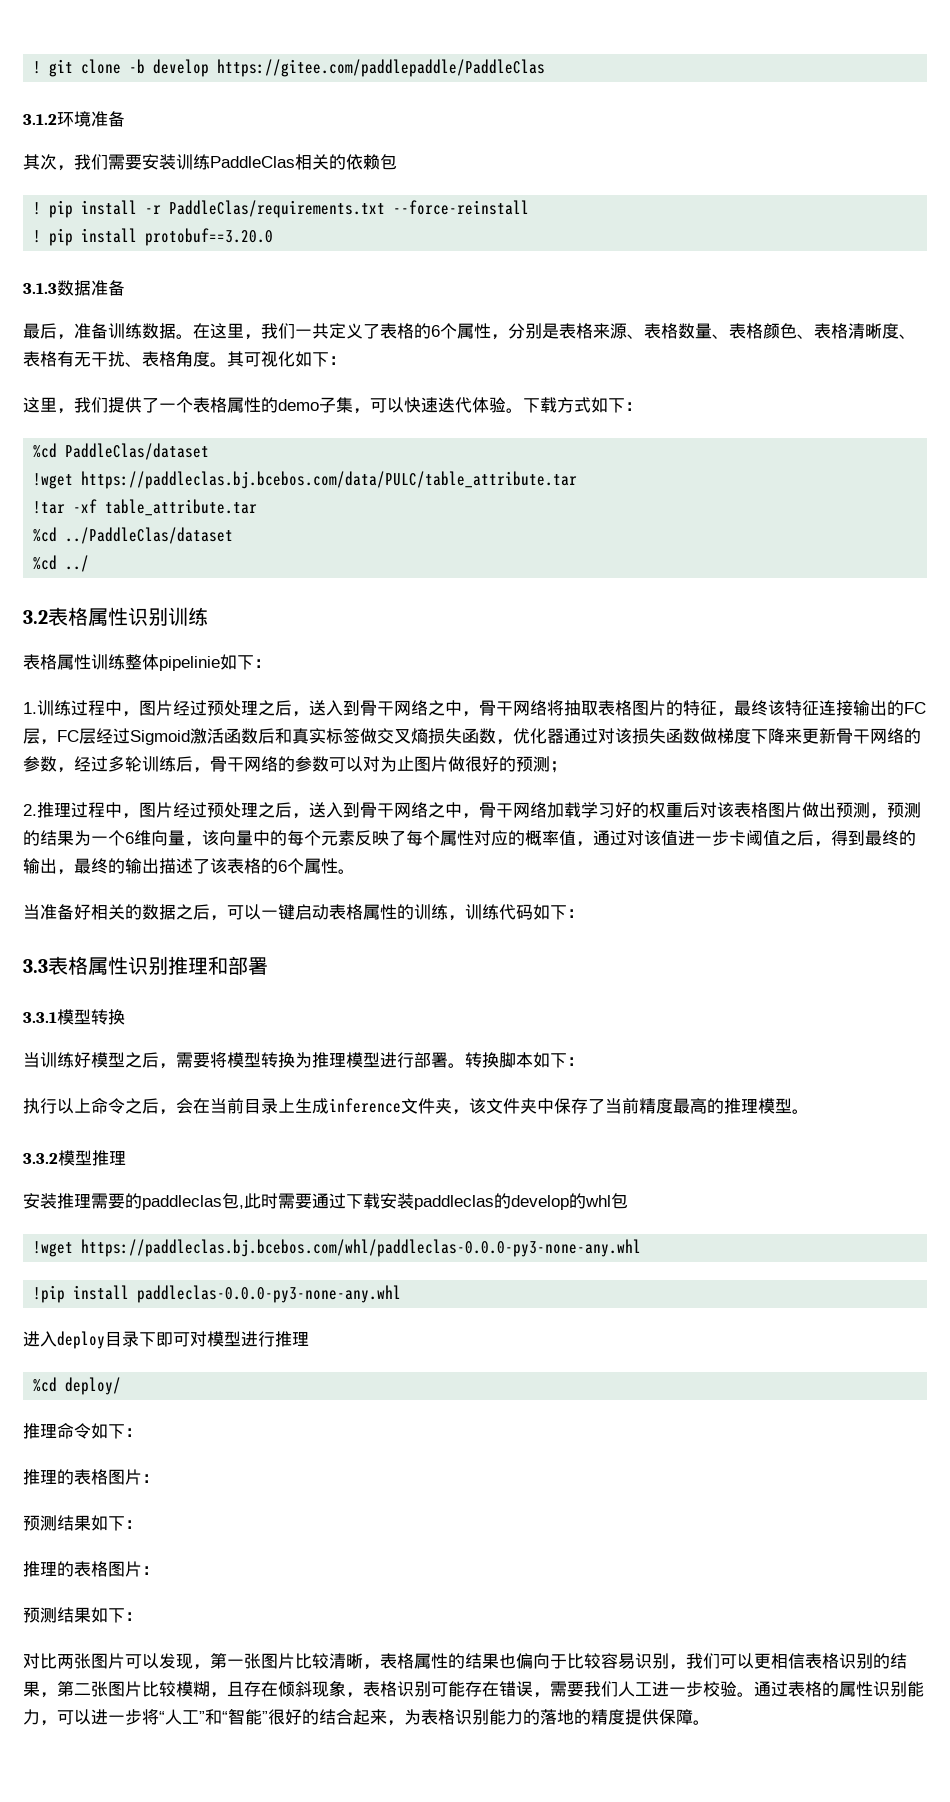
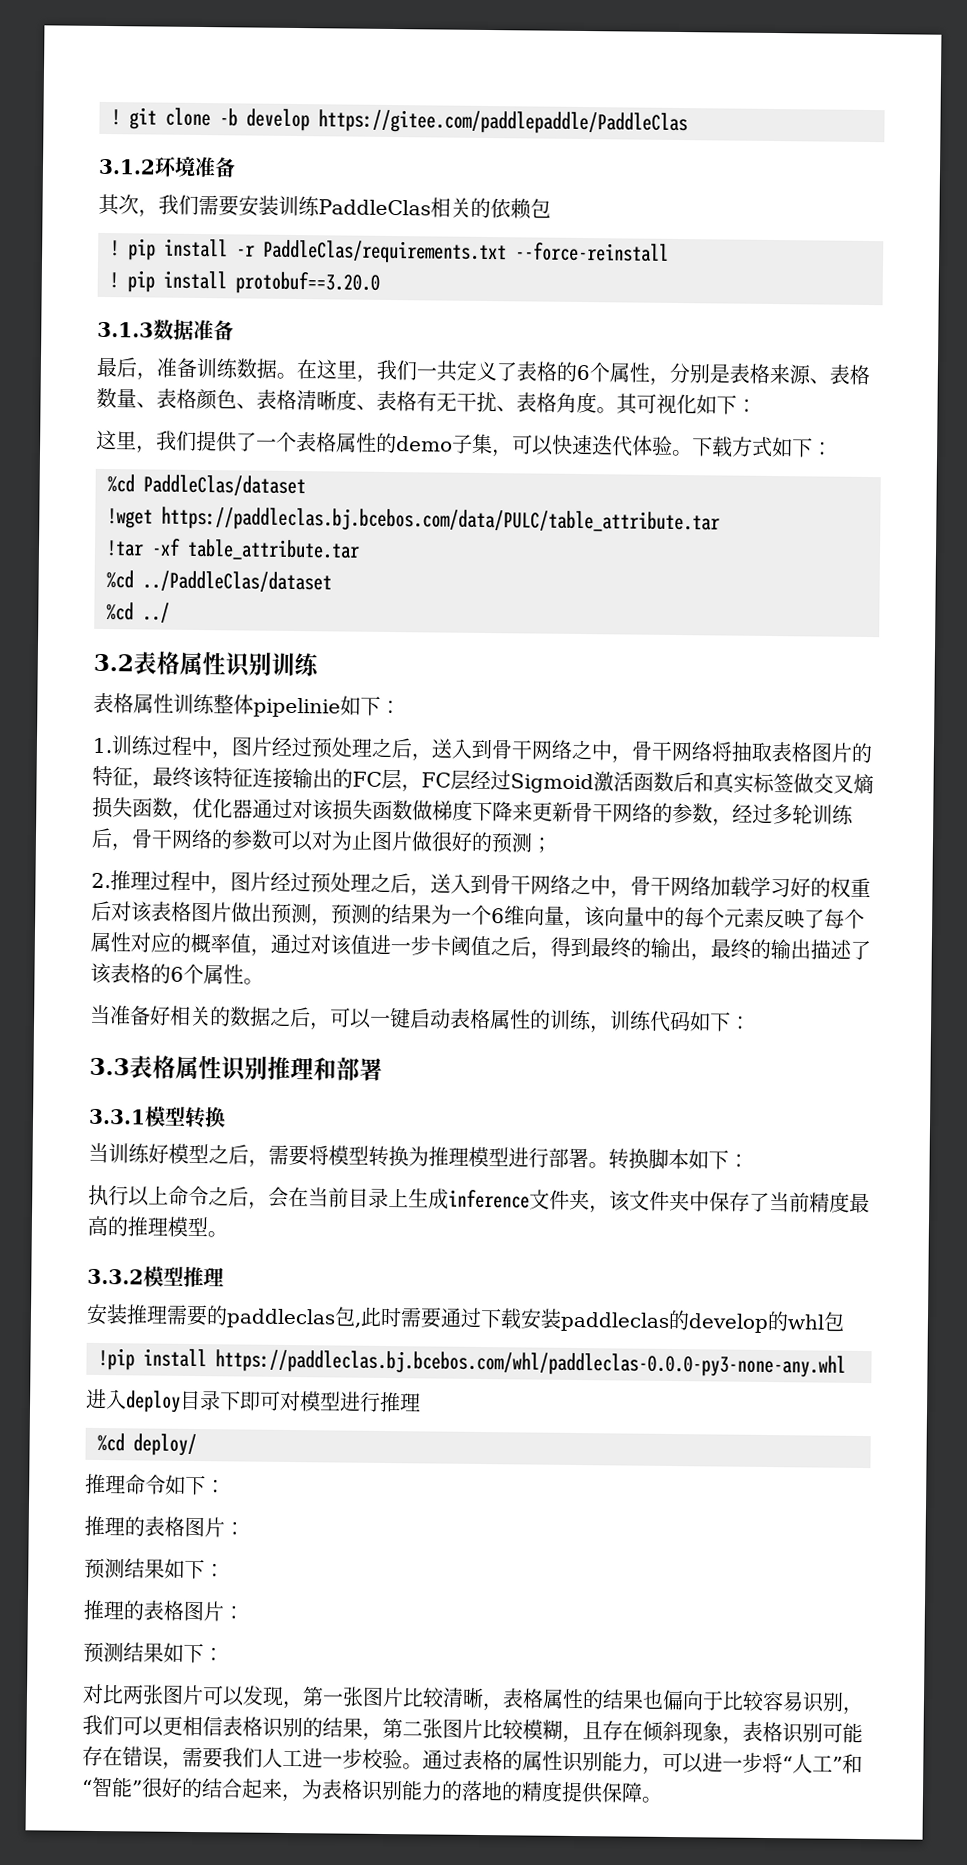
[33,1239,642,1257] // !wget https://paddleclas.bj.bcebos.com/whl/paddleclas-0.0.0-py3-none-any.whl -> (845, 1321) none
[137,1285,402,1303] paddleclas-0.0.0-py3-none-any.whl -> [215,1349,846,1378] https://paddleclas.bj.bcebos.com/whl/paddleclas-0.0.0-py3-none-any.whl

